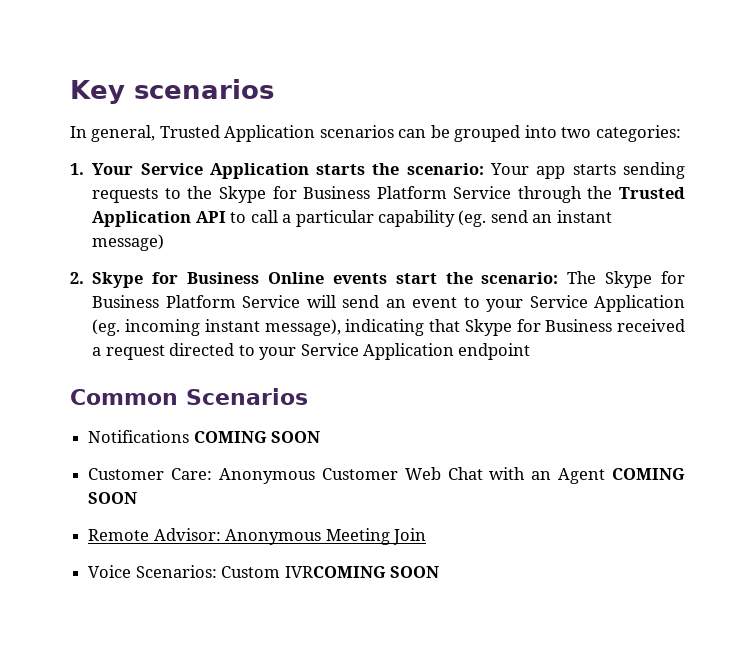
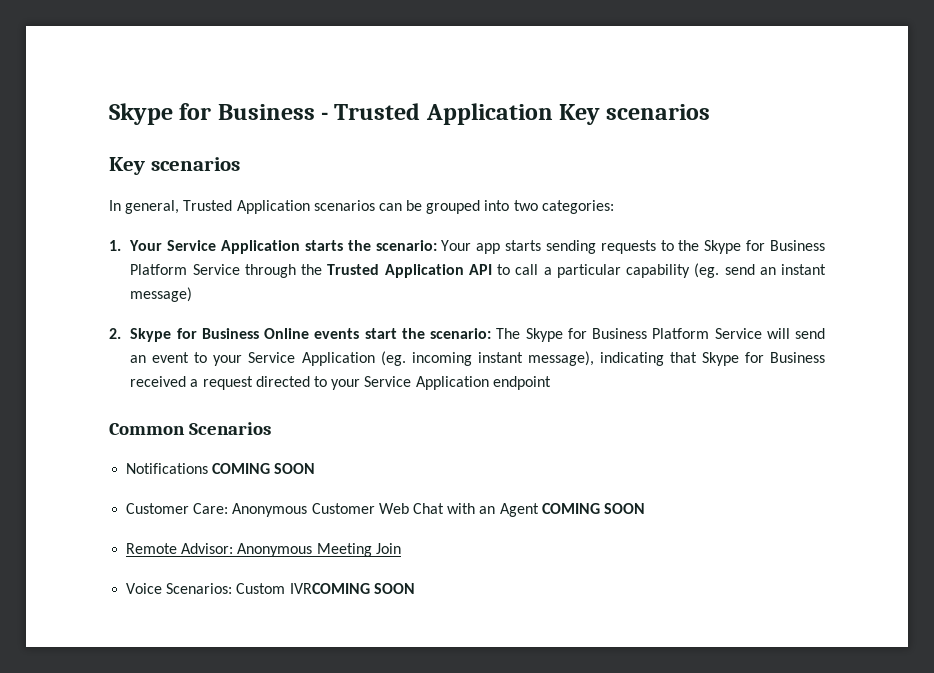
(70, 92) none -> [109,103,711,125] Skype for Business - Trusted Application Key scenarios //

